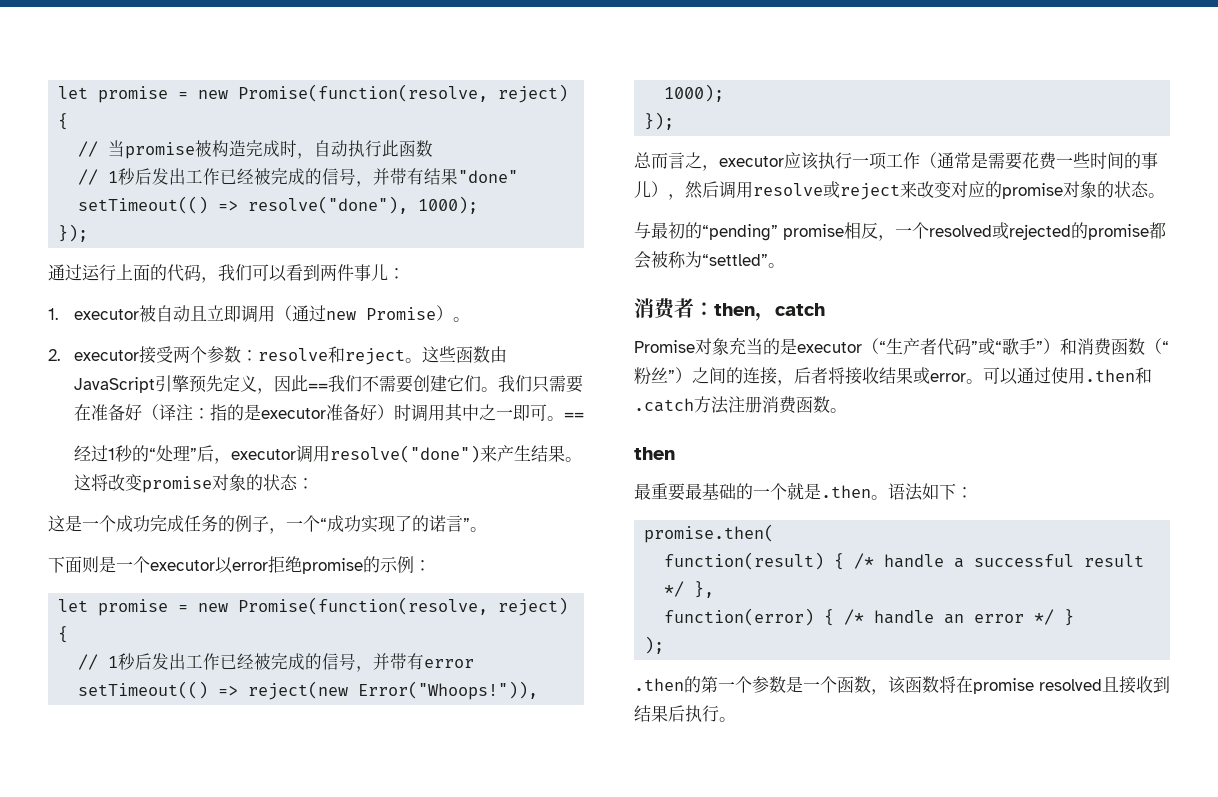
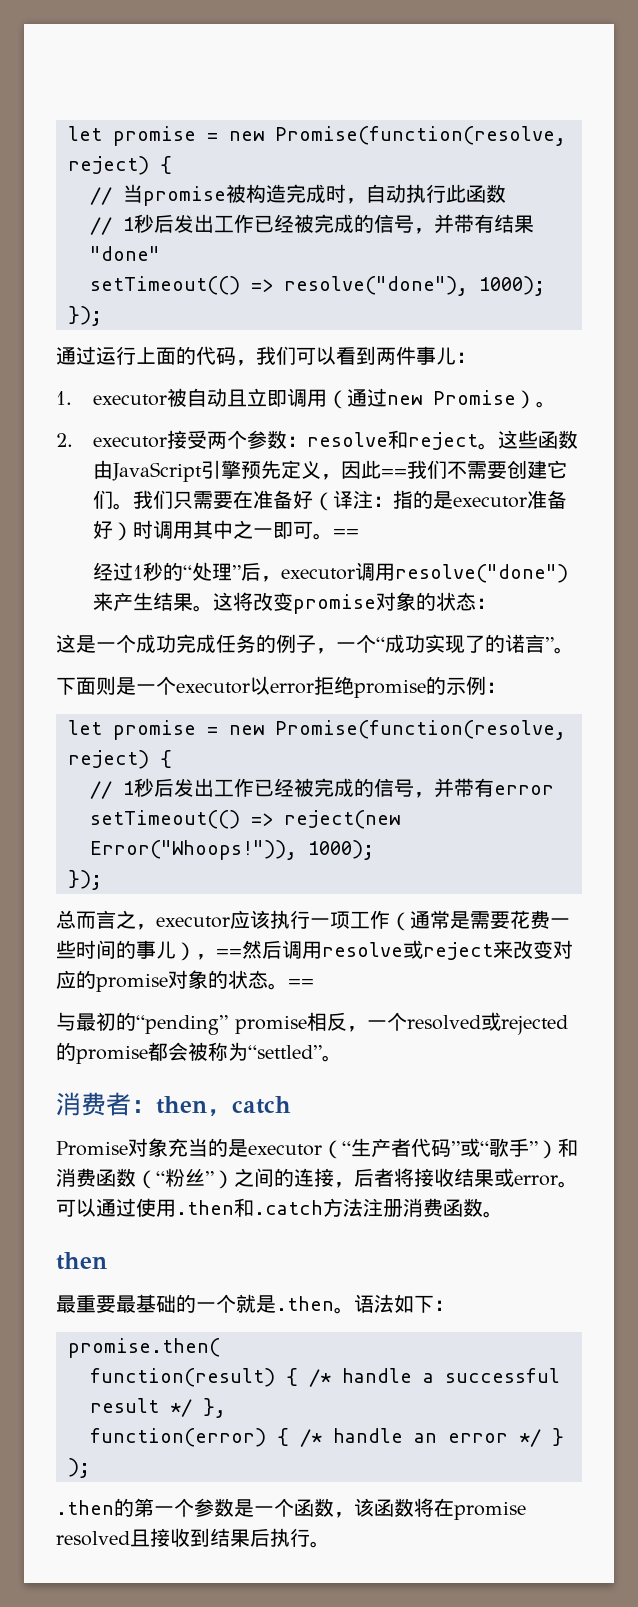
(685, 197) none -> [216,949,242,957] ==
(1165, 195) none -> [288,979,314,987] ==

